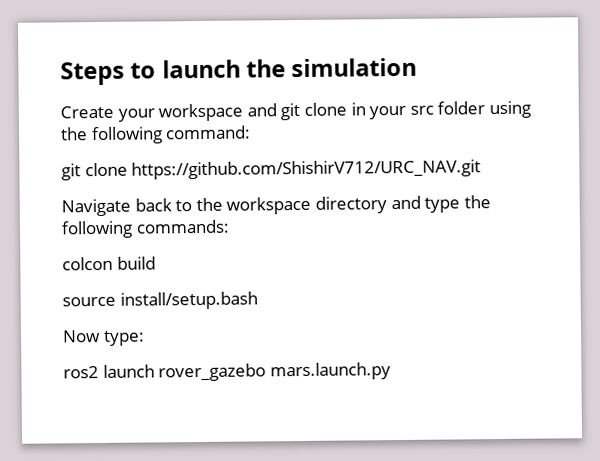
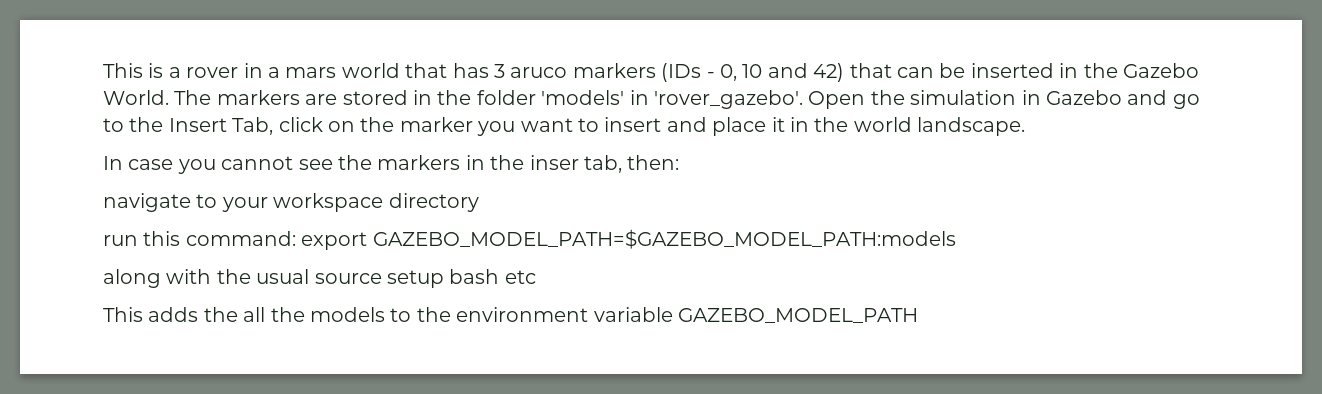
[60,57,418,86] [60,100,531,122] [60,125,252,145] [61,159,482,181] [61,195,491,217] [61,219,230,239] [62,256,156,271] [62,291,258,310] [62,329,145,346] [63,362,391,382] Steps to launch the simulation // Create your workspace and git clone in your src folder using the following command: // git clone https://github.com/ShishirV712/URC_NAV.git // Navigate back to the workspace directory and type the following commands: // colcon build // source install/setup.bash // Now type: // ros2 launch rover_gazebo mars.launch.py -> [103,63,1199,82] [103,90,1200,109] [103,117,1026,136] [103,155,680,174] [103,193,479,212] [103,229,956,250] [103,269,536,288] [103,307,918,323] This is a rover in a mars world that has 3 aruco markers (IDs - 0, 10 and 42) that can be inserted in the Gazebo World. The markers are stored in the folder 'models' in 'rover_gazebo'. Open the simulation in Gazebo and go to the Insert Tab, click on the marker you want to insert and place it in the world landscape. // In case you cannot see the markers in the inser tab, then: // navigate to your workspace directory // run this command: export GAZEBO_MODEL_PATH=$GAZEBO_MODEL_PATH:models // along with the usual source setup bash etc // This adds the all the models to the environment variable GAZEBO_MODEL_PATH

